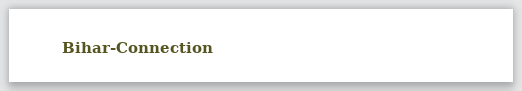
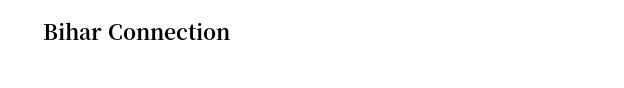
[62,42,213,53] Bihar-Connection -> [43,22,230,40] Bihar Connection

